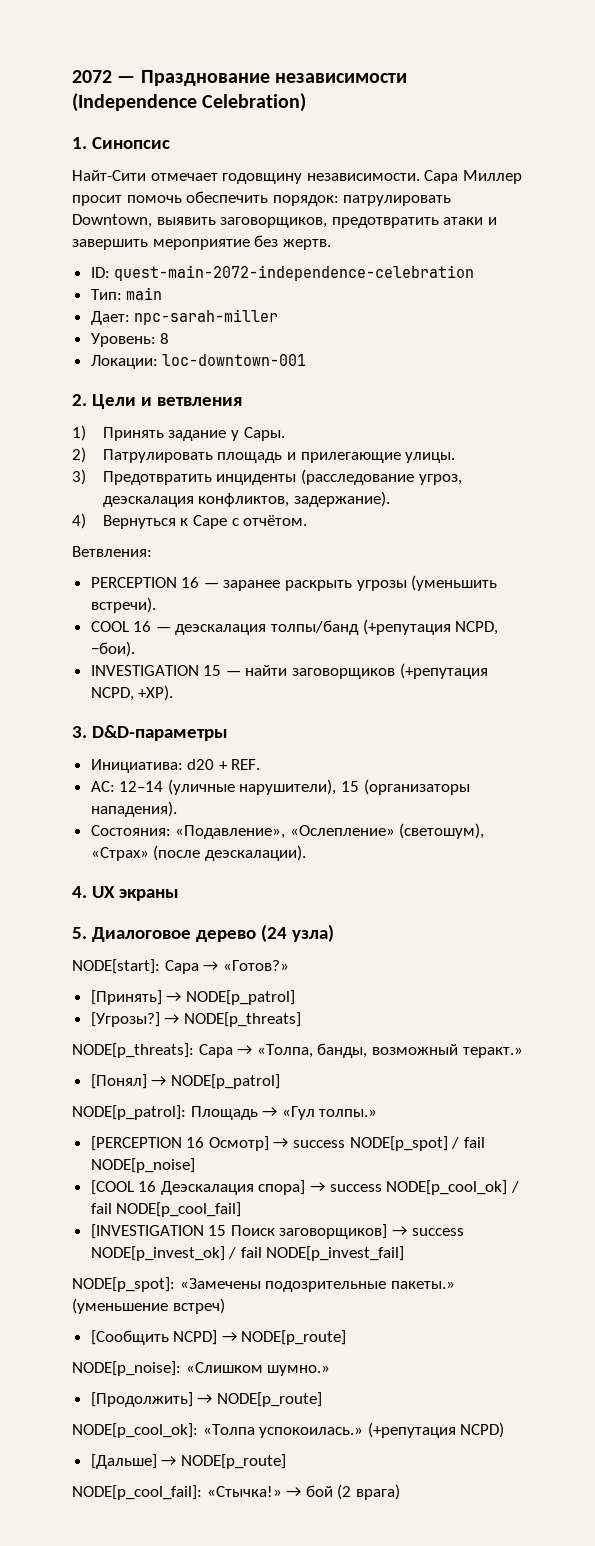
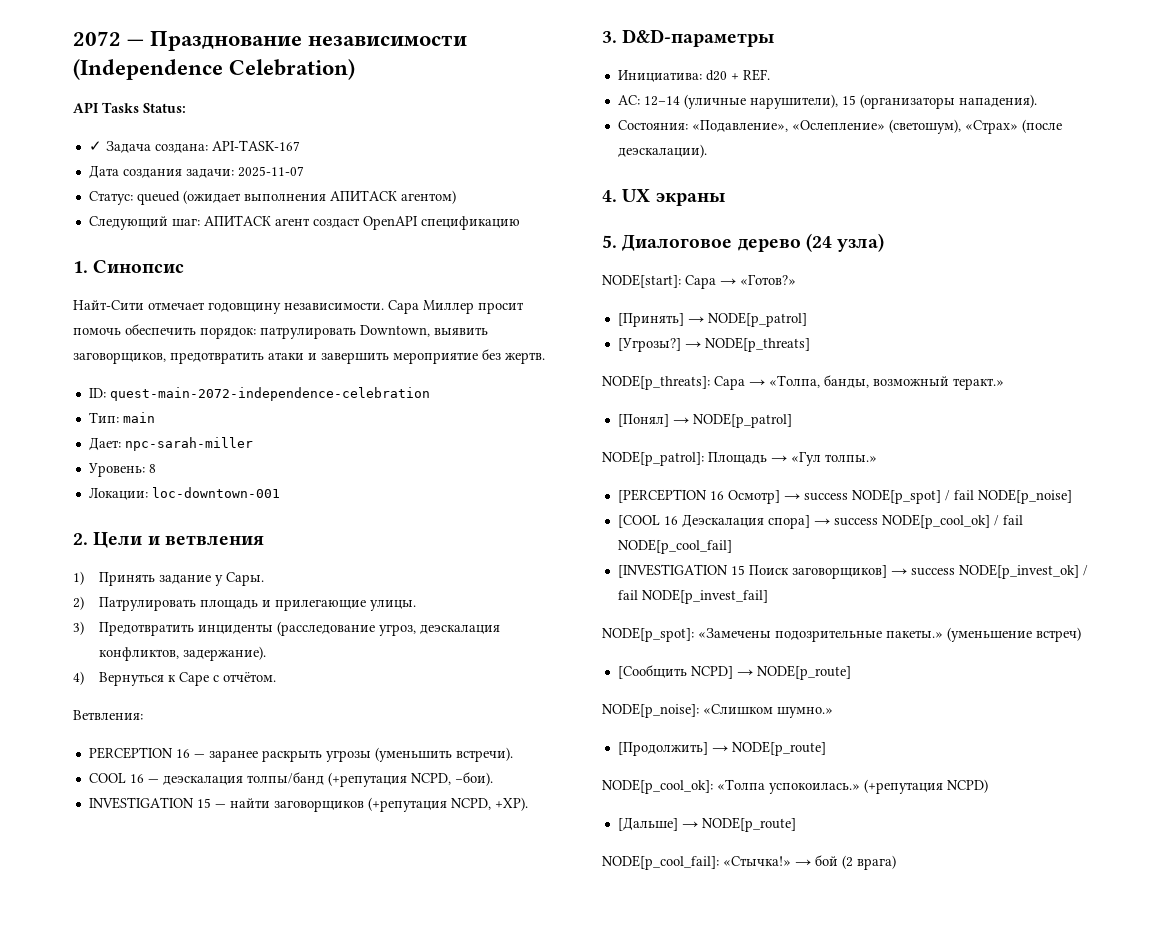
(307, 102) none -> [73,102,186,113] [88,140,300,153] [88,165,304,179] [88,190,456,205] [88,215,520,230] // API Tasks Status: // ✓ Задача создана: API-TASK-167 // Дата создания задачи: 2025-11-07 // Статус: queued (ожидает выполнения АПИТАСК агентом) // Следующий шаг: АПИТАСК агент создаст OpenAPI спецификацию

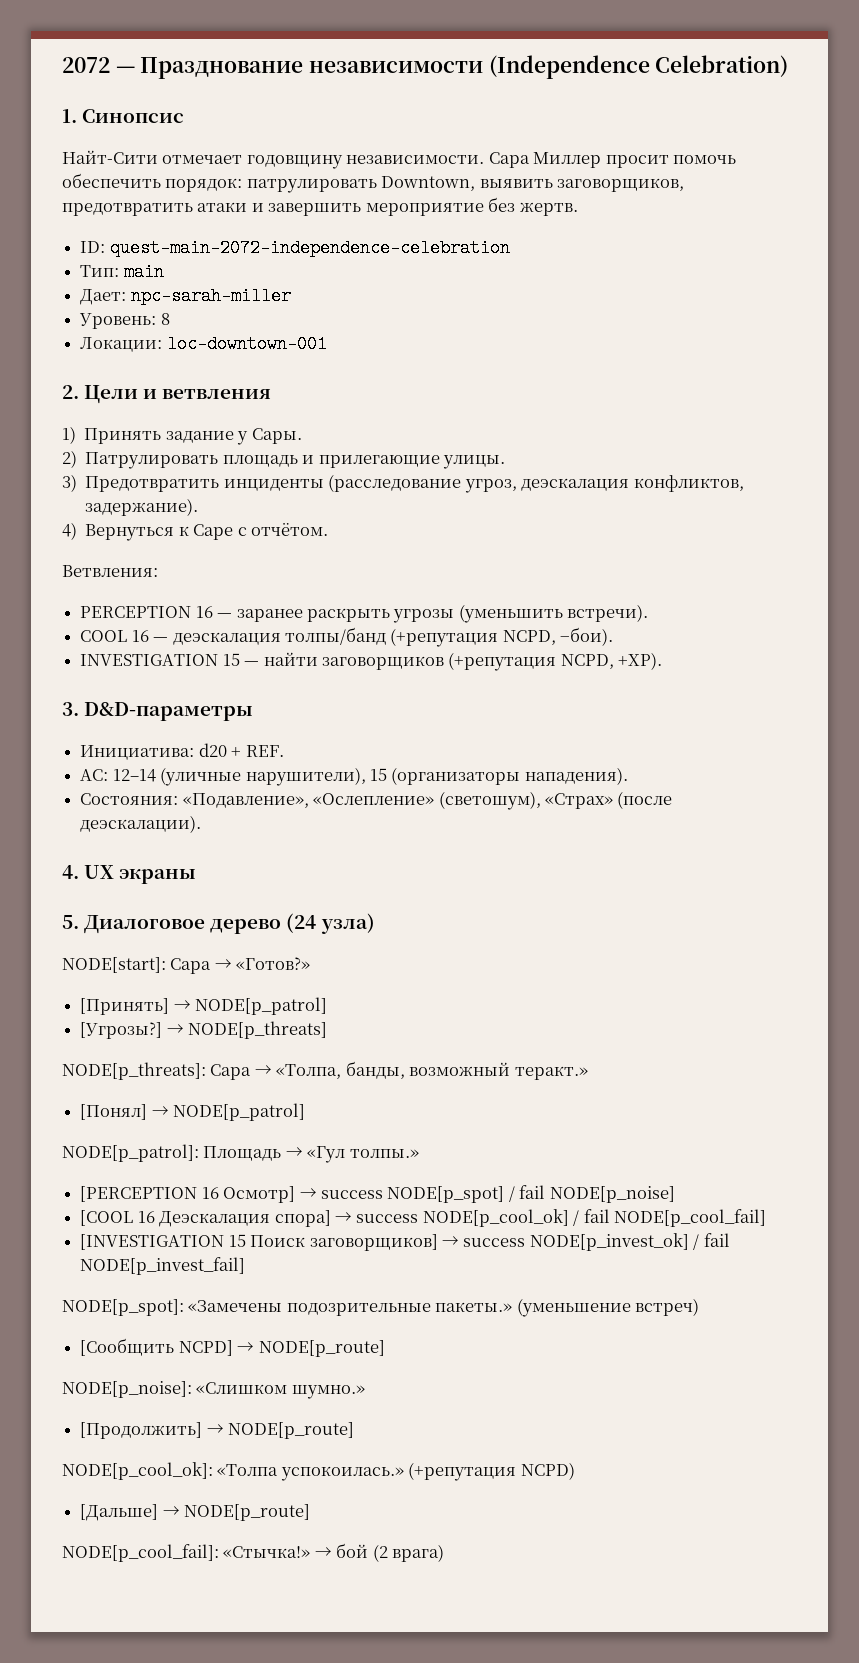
[73,102,186,113] [88,140,300,153] [88,165,304,179] [88,190,456,205] [88,215,520,230] // API Tasks Status: // ✓ Задача создана: API-TASK-167 // Дата создания задачи: 2025-11-07 // Статус: queued (ожидает выполнения АПИТАСК агентом) // Следующий шаг: АПИТАСК агент создаст OpenAPI спецификацию -> (789, 66) none

